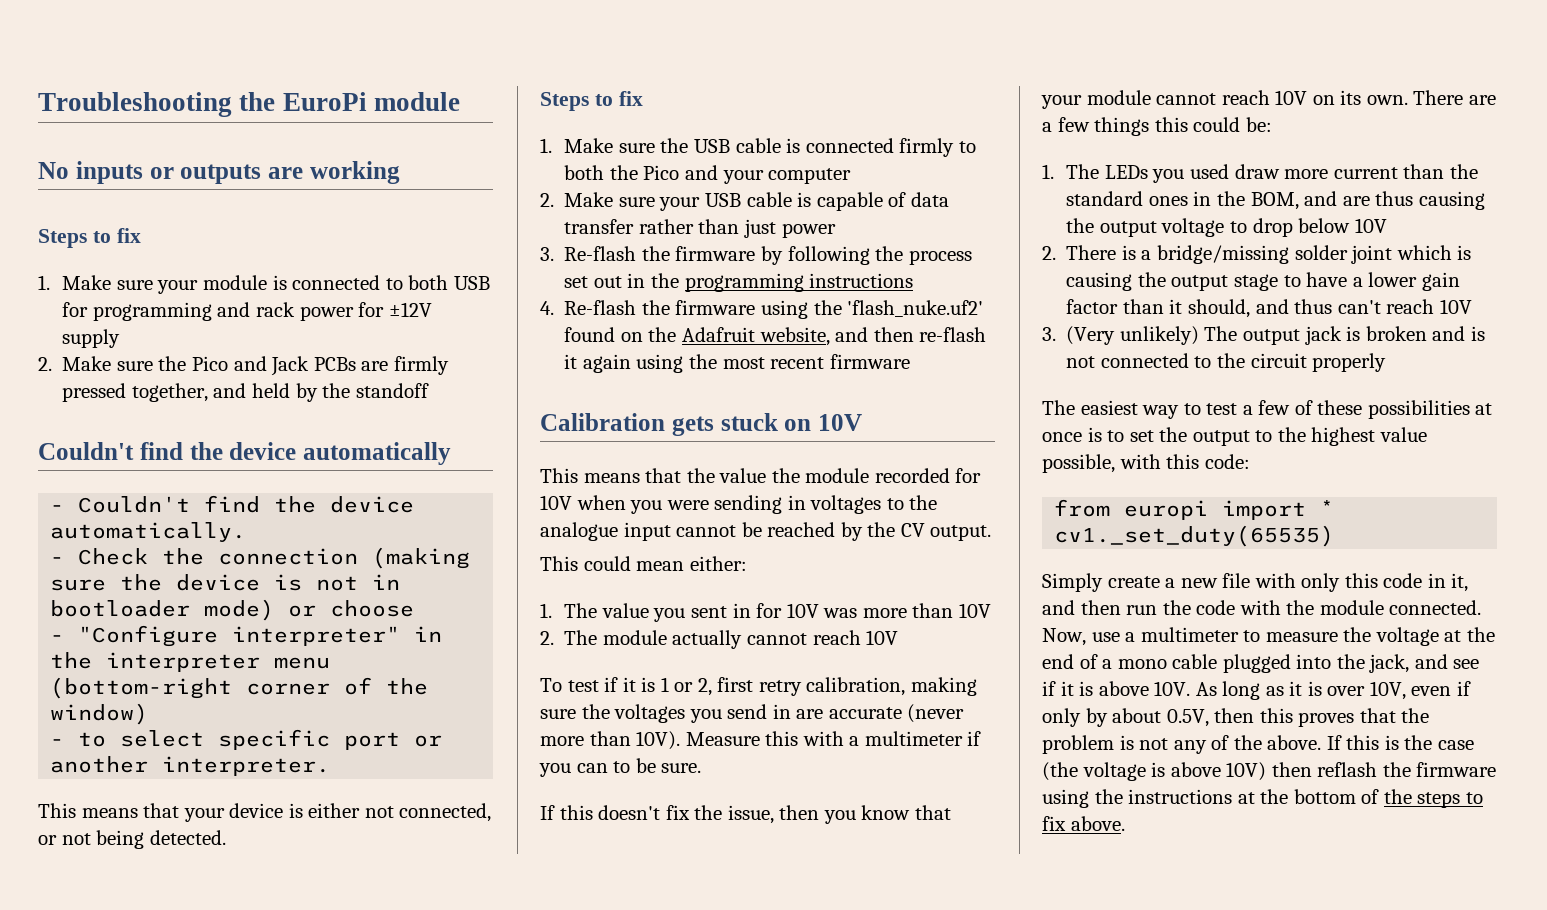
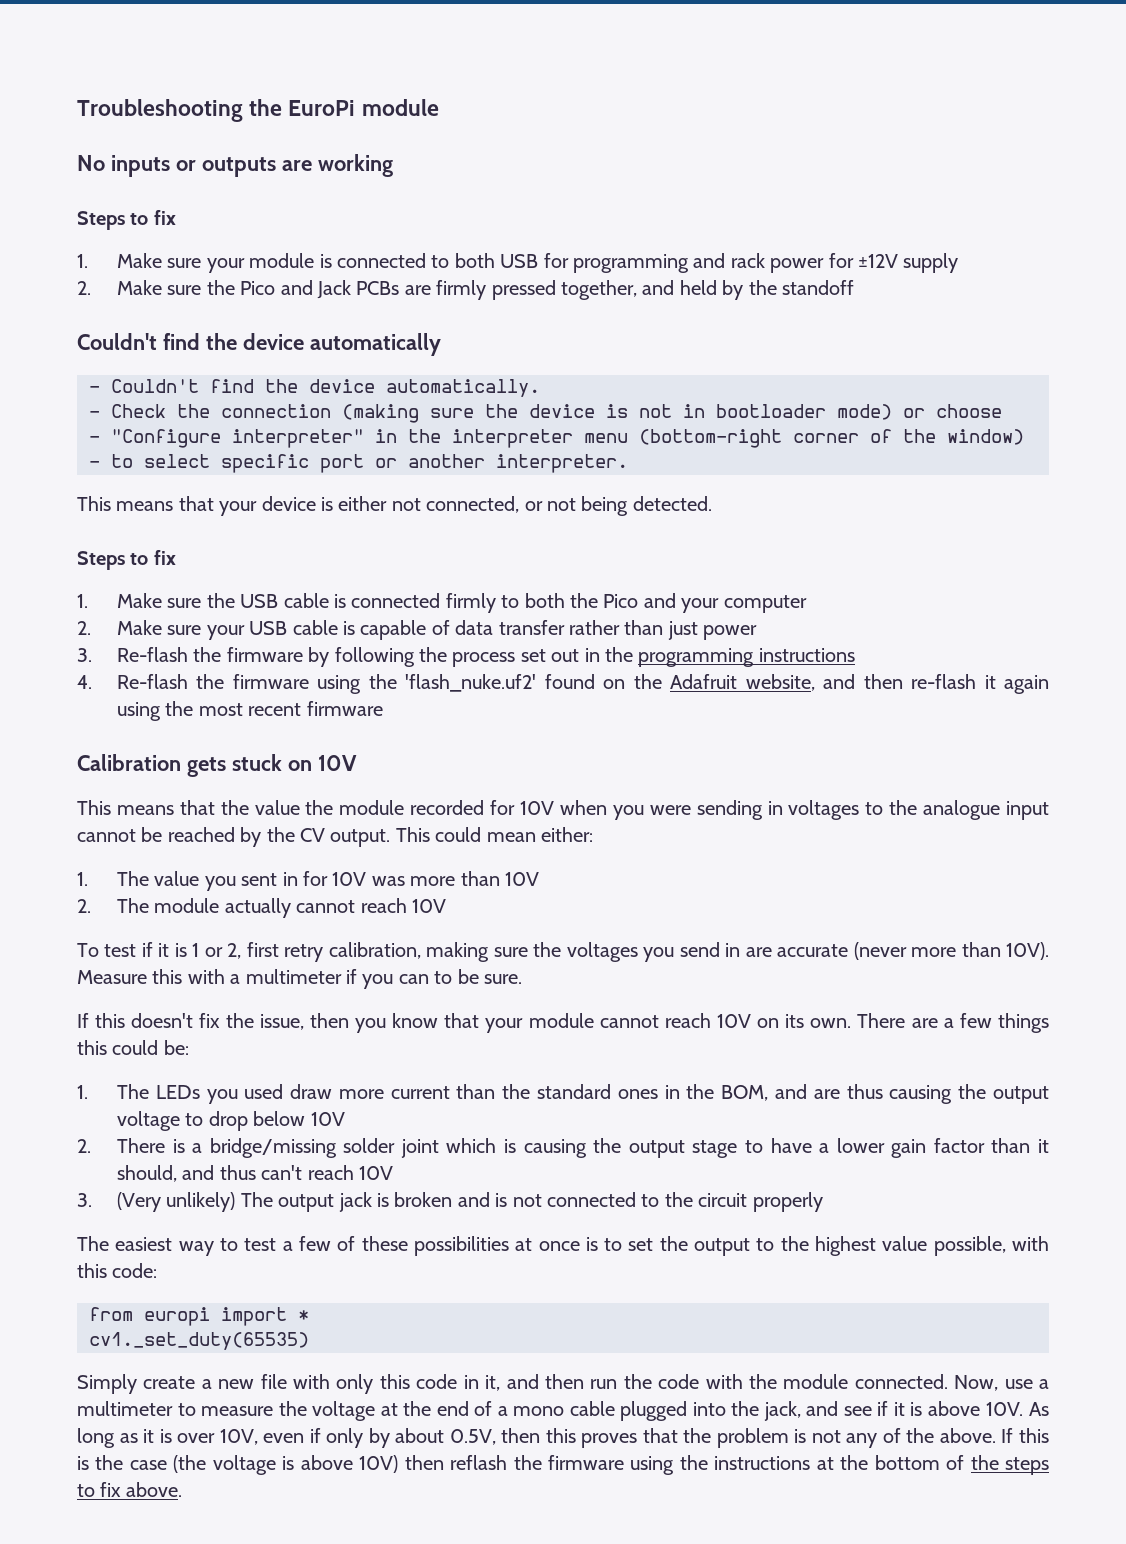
(992, 533) // -> (391, 838) none

